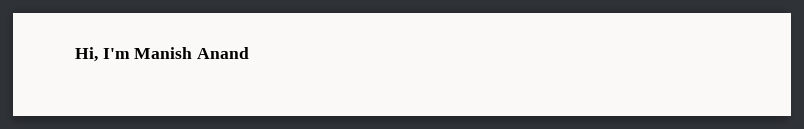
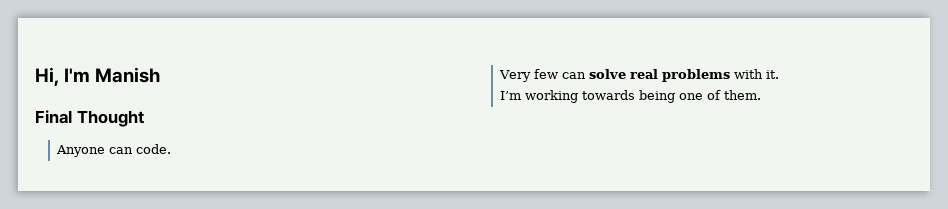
[197,47,250,59] Anand -> [35,110,144,127] [56,144,172,157] [499,69,780,82] [500,90,762,103] // Final Thought // Anyone can code. // Very few can solve real problems with it. // I’m working towards being one of them.

